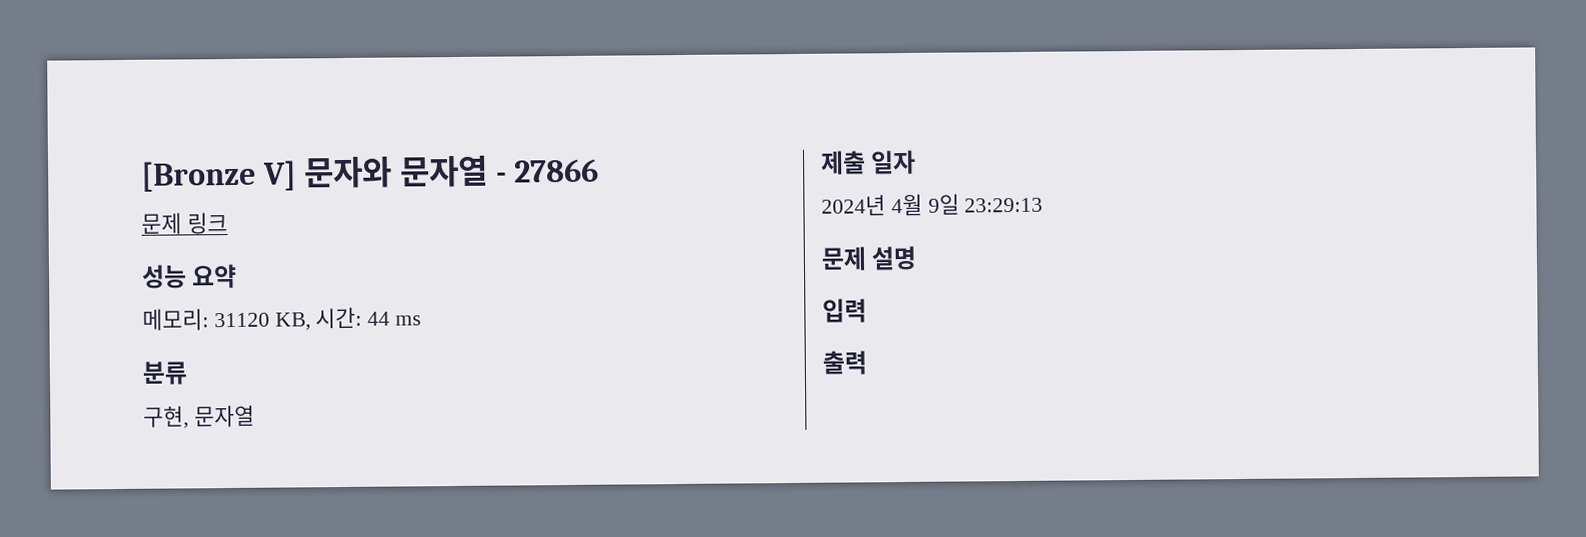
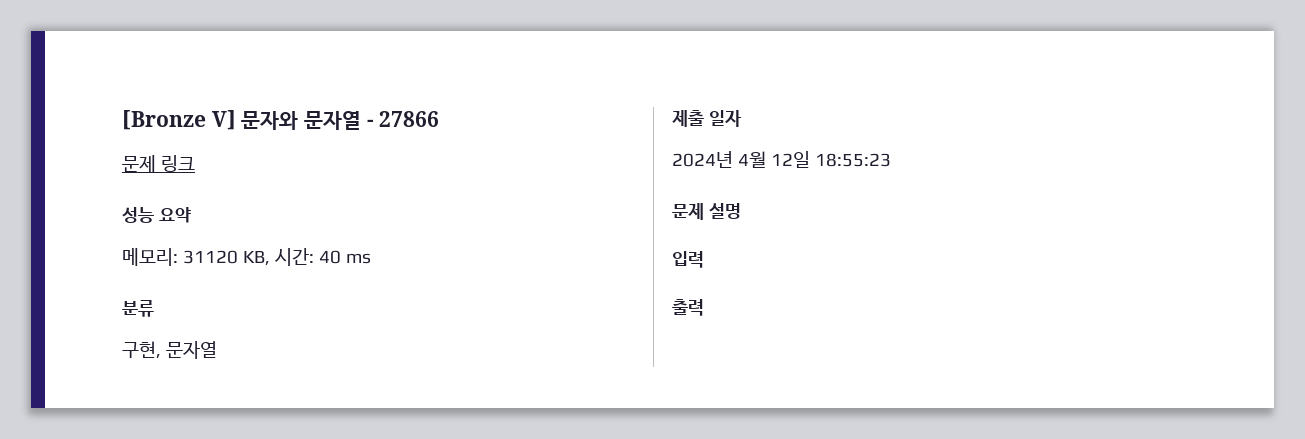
[367,311,391,326] 44 -> [318,250,341,264] 40
[927,193,1044,215] 9일 23:29:13 -> [770,151,891,168] 12일 18:55:23

